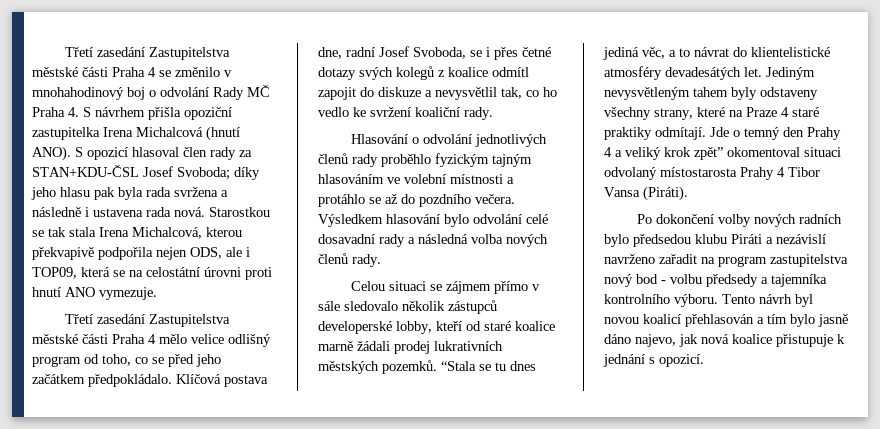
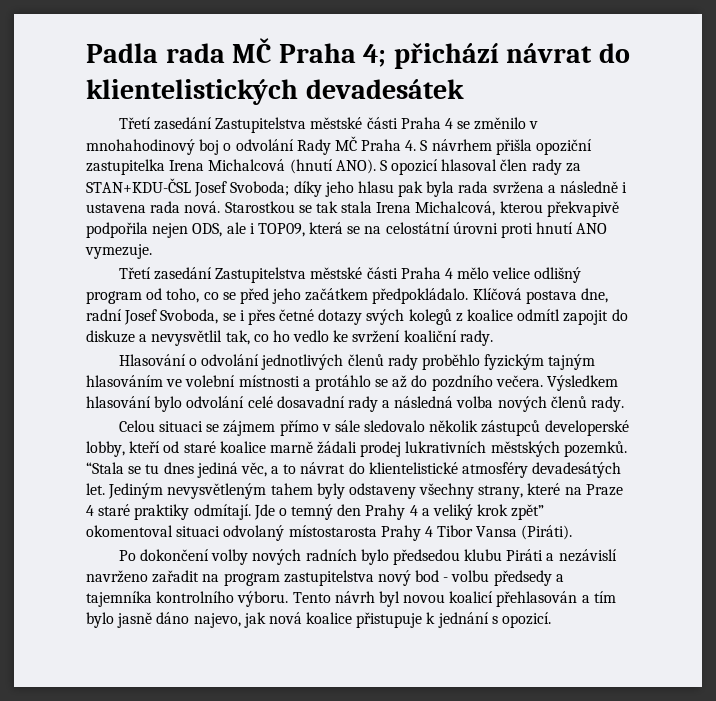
(64, 52) none -> [86,38,630,69] [86,79,464,105] Padla rada MČ Praha 4; přichází návrat do klientelistických devadesátek //

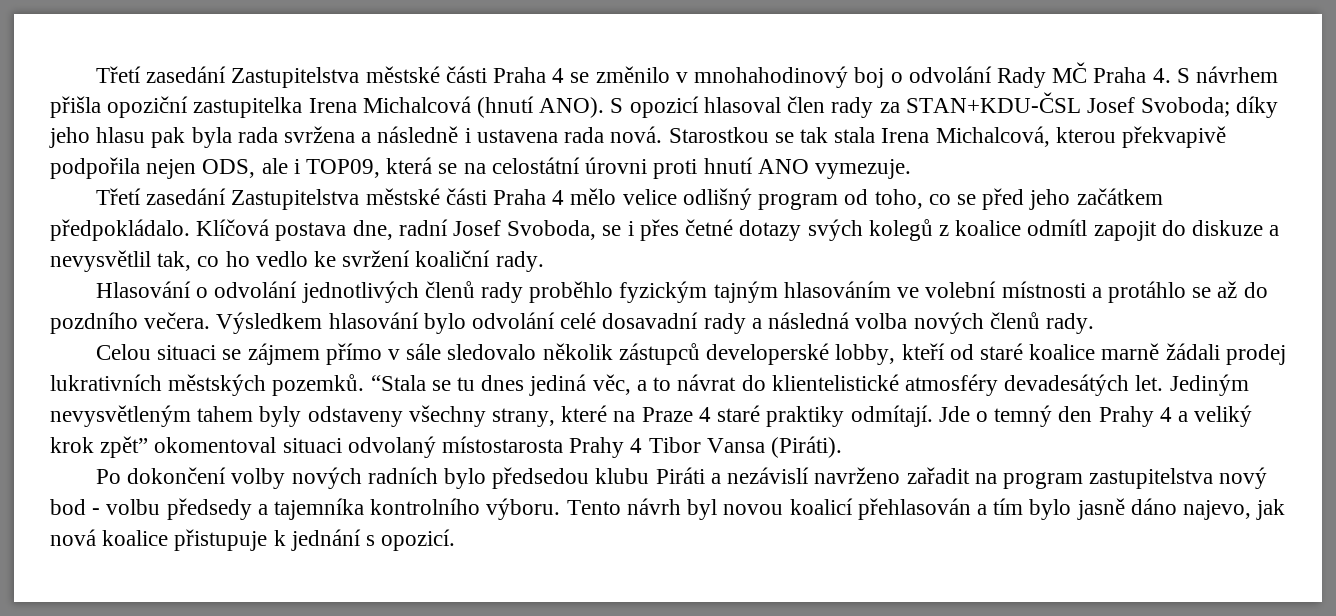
[86,38,630,69] [86,79,464,105] Padla rada MČ Praha 4; přichází návrat do klientelistických devadesátek // -> (96, 74) none

